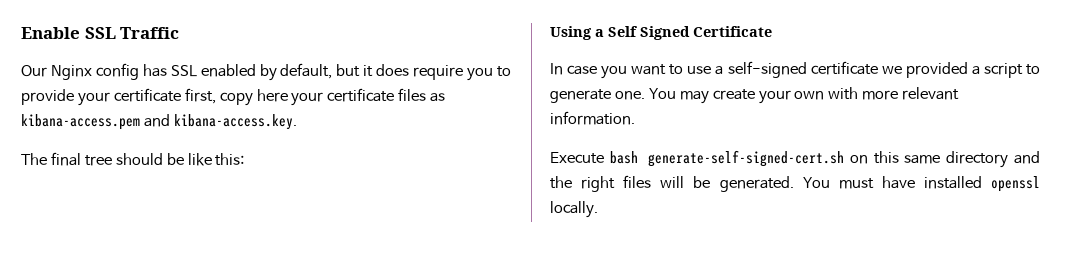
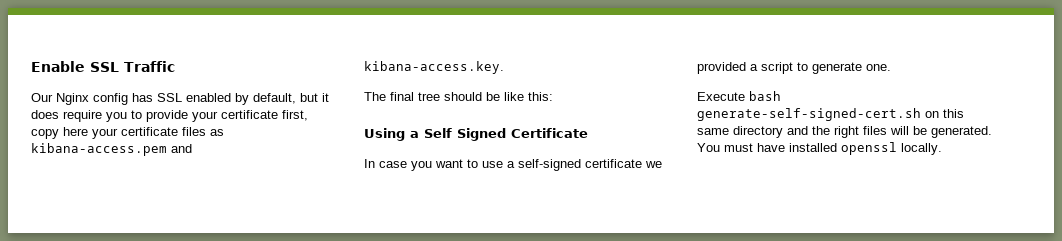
[648,87,960,104] [550,111,635,125] You may create your own with more relevant information. -> (891, 67) none

